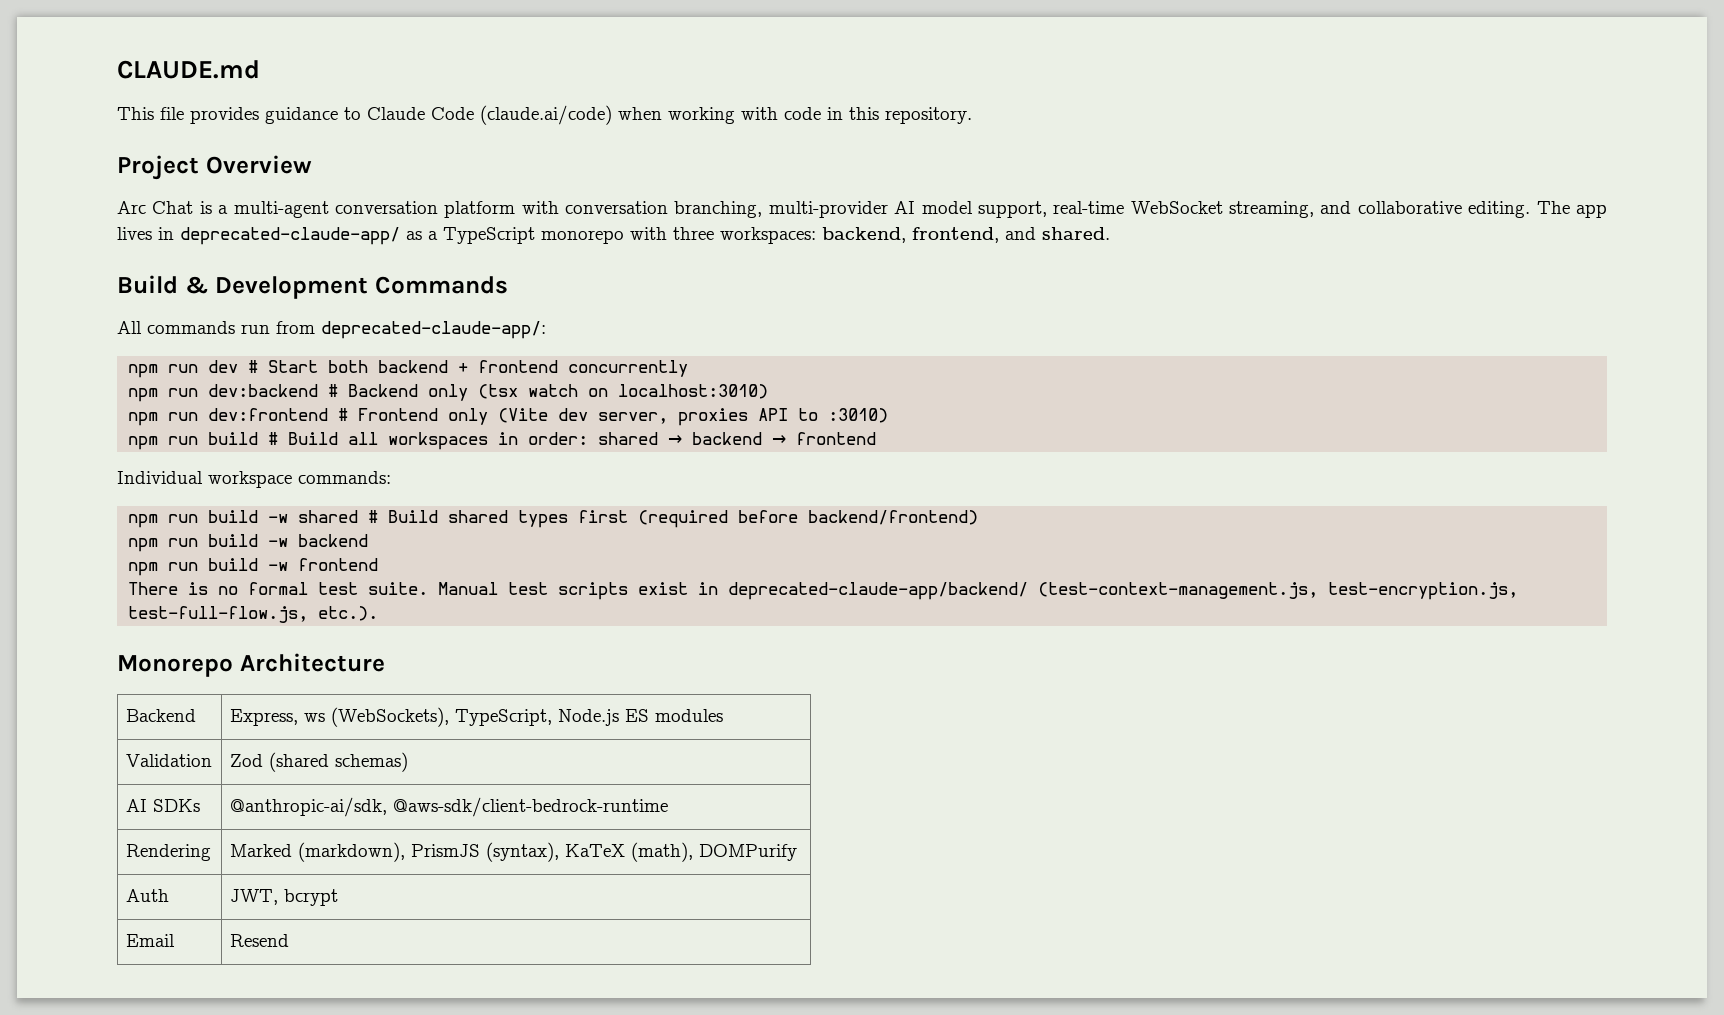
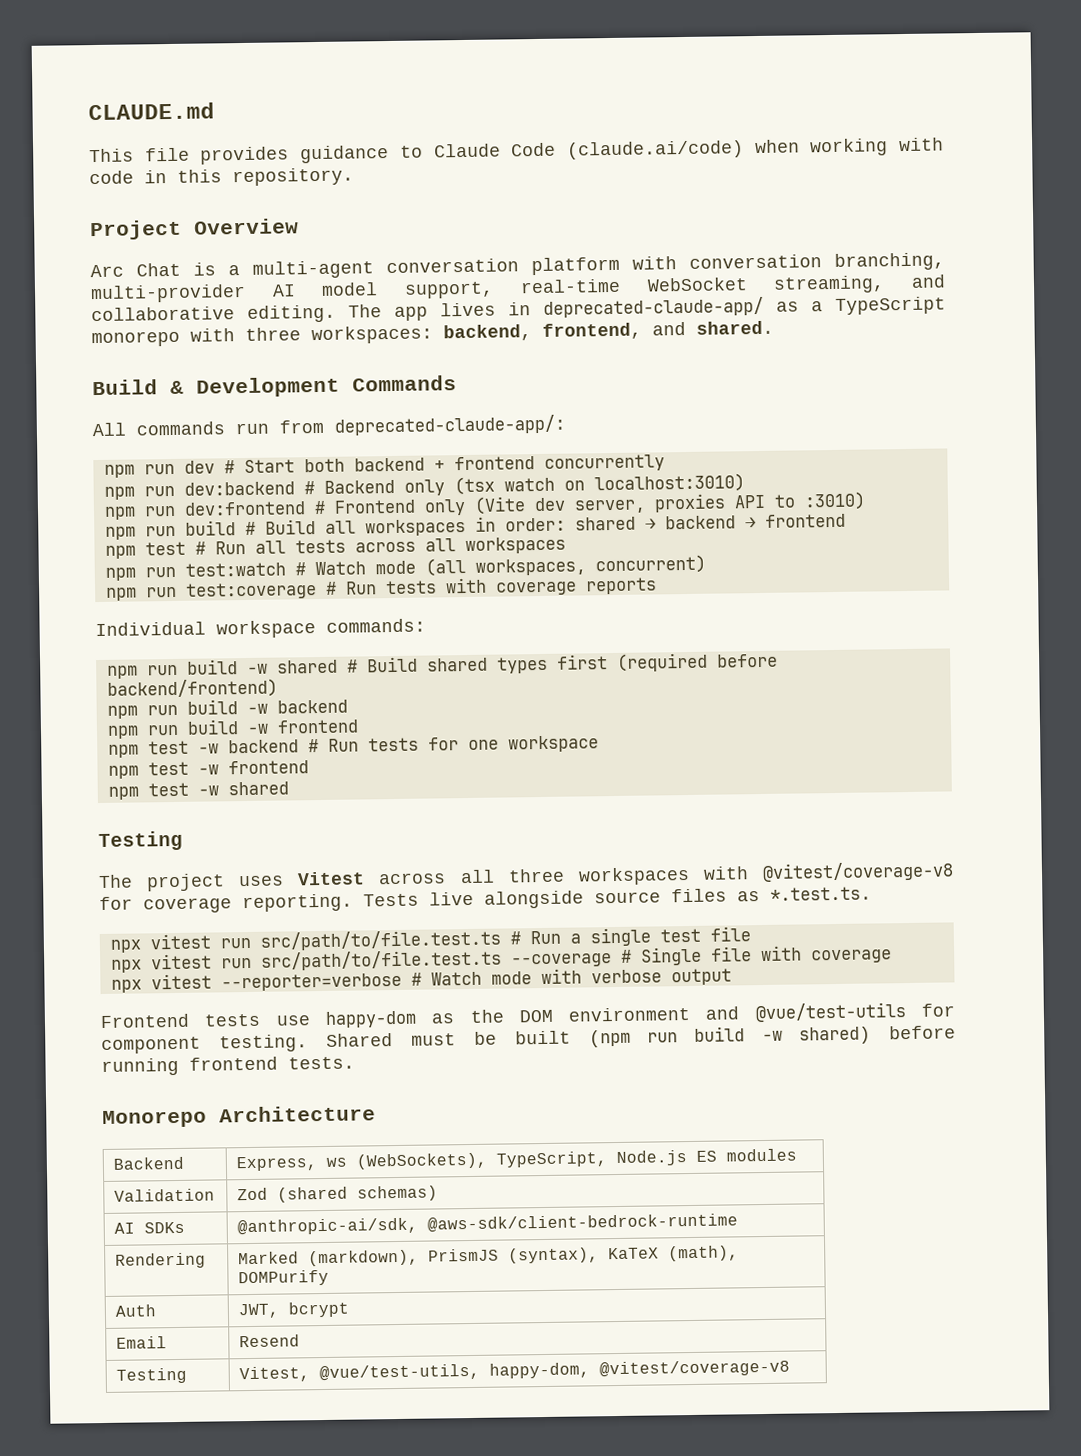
(877, 438) none -> [104,536,566,559] [104,554,706,581] [105,577,657,601] // npm test # Run all tests across all workspaces // npm run test:watch # Watch mode (all workspaces, concurrent) // npm run test:coverage # Run tests with coverage reports
[128,582,1519,600] [128,606,379,623] There is no formal test suite. Manual test scripts exist in deprecated-claude-app/backend/ (test-context-management.js, test-encryption.js, test-full-flow.js, etc.). -> [107,735,599,758] [107,760,309,779] [107,781,289,800] [98,830,183,852] [98,861,954,892] [99,886,872,914] [109,926,751,953] [110,945,892,973] [110,968,732,993] [100,1002,955,1029] [101,1025,957,1055] [101,1056,355,1077] npm test -w backend # Run tests for one workspace // npm test -w frontend // npm test -w shared // Testing // The project uses Vitest across all three workspaces with @vitest/coverage-v8 for coverage reporting. Tests live alongside source files as *.test.ts. // npx vitest run src/path/to/file.test.ts # Run a single test file // npx vitest run src/path/to/file.test.ts --coverage # Single file with coverage // npx vitest --reporter=verbose # Watch mode with verbose output // Frontend tests use happy-dom as the DOM environment and @vue/test-utils for component testing. Shared must be built (npm run build -w shared) before running frontend tests.
(289, 940) none -> [116,1367,188,1384] [239,1359,791,1383] // Testing | Vitest, @vue/test-utils, happy-dom, @vitest/coverage-v8

